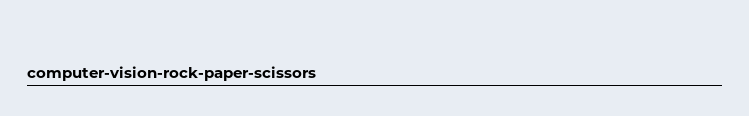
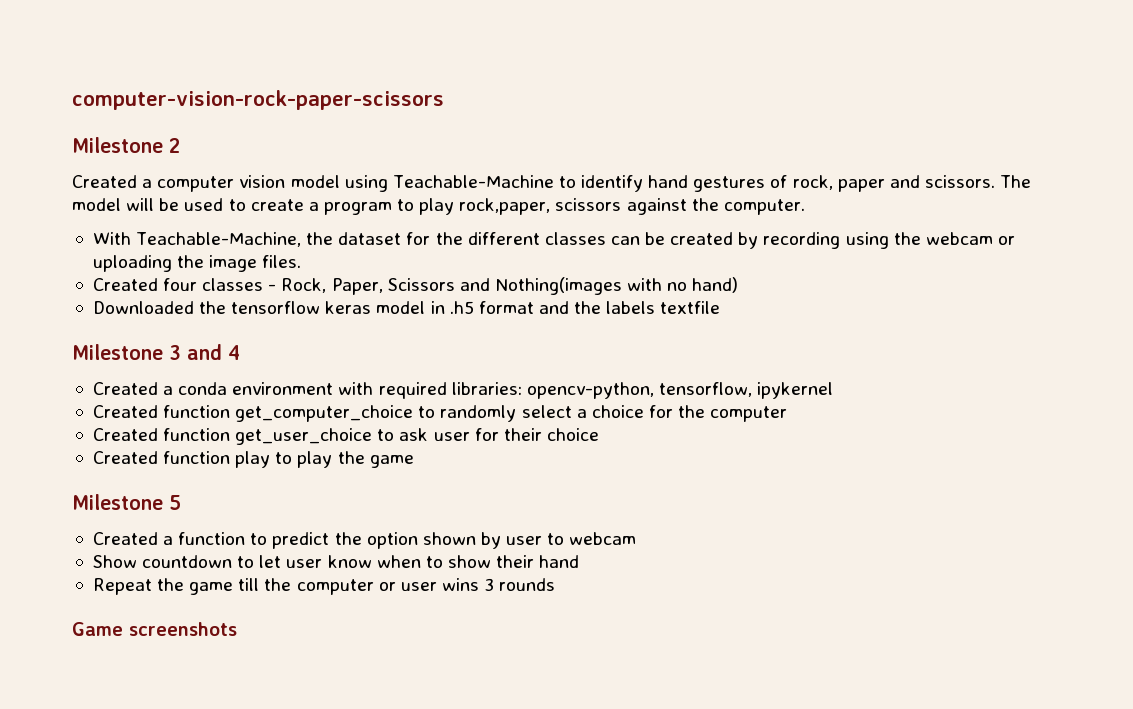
(316, 73) none -> [72,137,180,153] [72,175,1032,192] [72,198,805,215] [92,232,1015,249] [92,255,302,272] [92,277,739,295] [92,301,721,314] [72,344,240,360] [92,382,834,399] [92,405,788,422] [92,428,599,445] [92,451,414,468] [72,494,181,510] [92,532,637,549] [92,555,580,568] [92,578,556,595] [72,622,237,636] // Milestone 2 // Created a computer vision model using Teachable-Machine to identify hand gestures of rock, paper and scissors. The model will be used to create a program to play rock,paper, scissors against the computer. // With Teachable-Machine, the dataset for the different classes can be created by recording using the webcam or uploading the image files. // Created four classes - Rock, Paper, Scissors and Nothing(images with no hand) // Downloaded the tensorflow keras model in .h5 format and the labels textfile // Milestone 3 and 4 // Created a conda environment with required libraries: opencv-python, tensorflow, ipykernel // Created function get_computer_choice to randomly select a choice for the computer // Created function get_user_choice to ask user for their choice // Created function play to play the game // Milestone 5 // Created a function to predict the option shown by user to webcam // Show countdown to let user know when to show their hand // Repeat the game till the computer or user wins 3 rounds // Game screenshots

